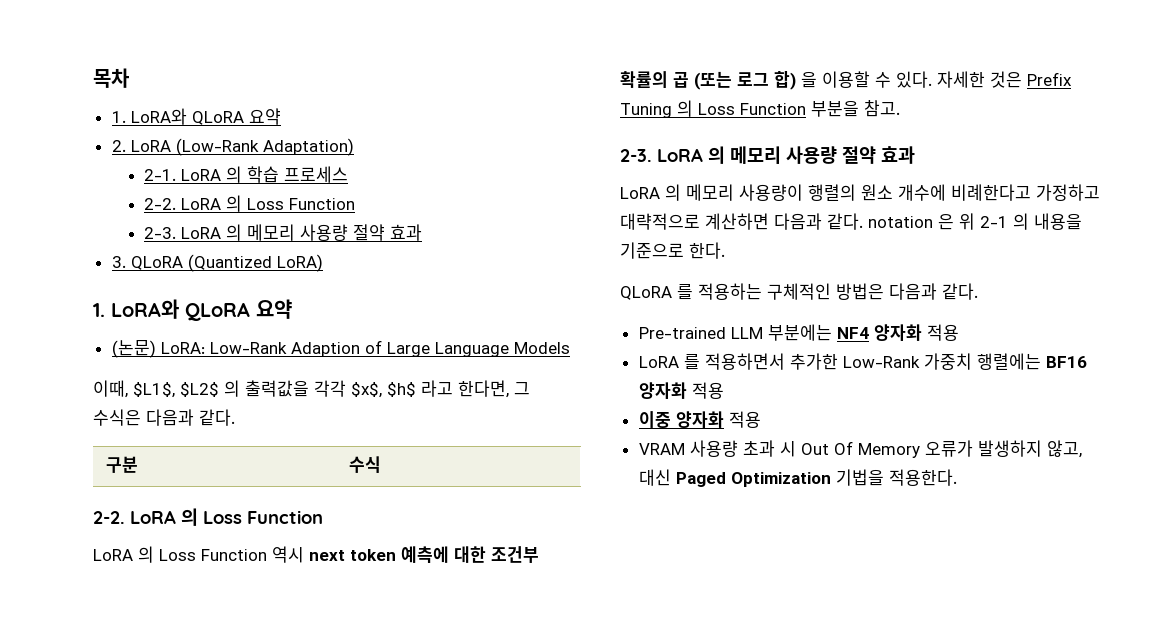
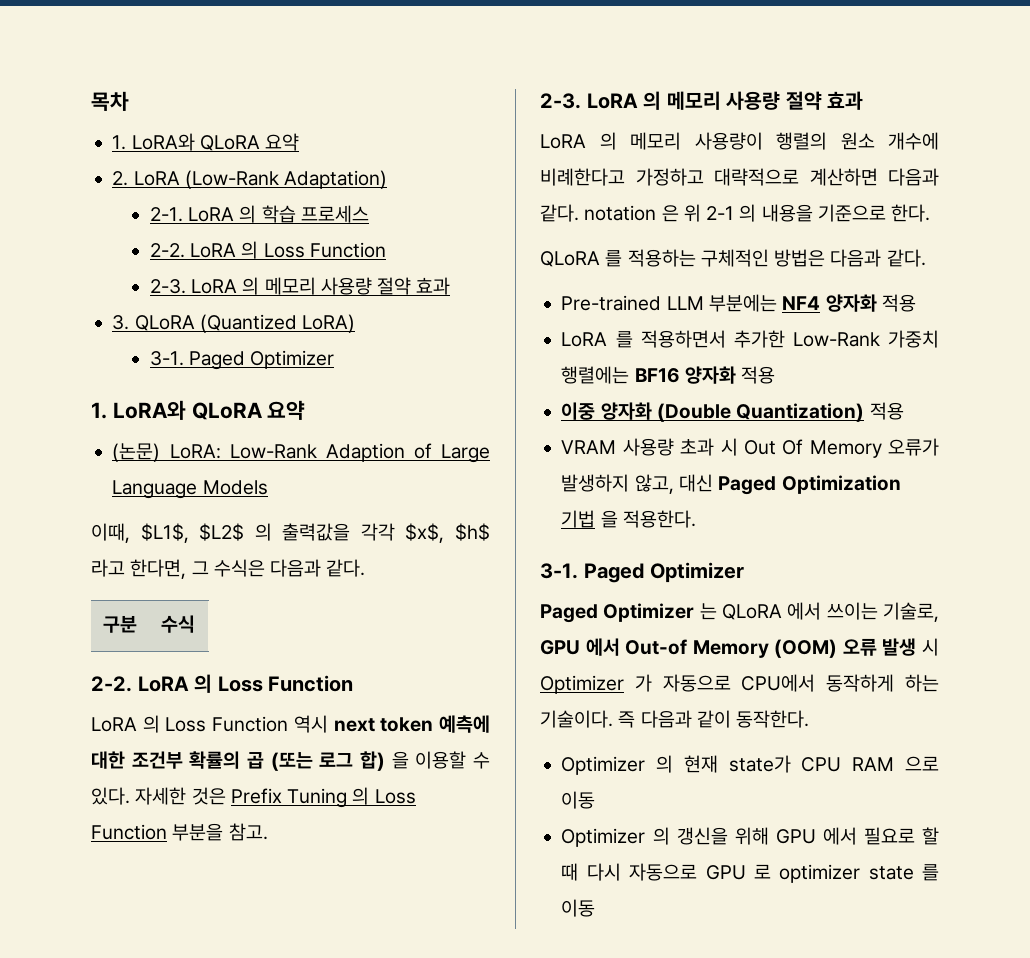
(323, 263) none -> [149,350,335,370] // 3-1. Paged Optimizer
(724, 419) none -> [656,403,865,422] (Double Quantization)
[835,469,884,486] 기법을 -> [561,510,618,528] 기법 을
(957, 477) none -> [540,562,745,583] [540,602,939,623] [540,638,939,658] [540,674,939,694] [540,710,810,728] [561,755,939,775] [561,791,596,809] [561,827,939,847] [561,863,939,883] [561,899,596,917] // 3-1. Paged Optimizer // Paged Optimizer 는 QLoRA 에서 쓰이는 기술로, GPU 에서 Out-of Memory (OOM) 오류 발생 시 Optimizer 가 자동으로 CPU에서 동작하게 하는 기술이다. 즉 다음과 같이 동작한다. // Optimizer 의 현재 state가 CPU RAM 으로 이동 // Optimizer 의 갱신을 위해 GPU 에서 필요로 할 때 다시 자동으로 GPU 로 optimizer state 를 이동

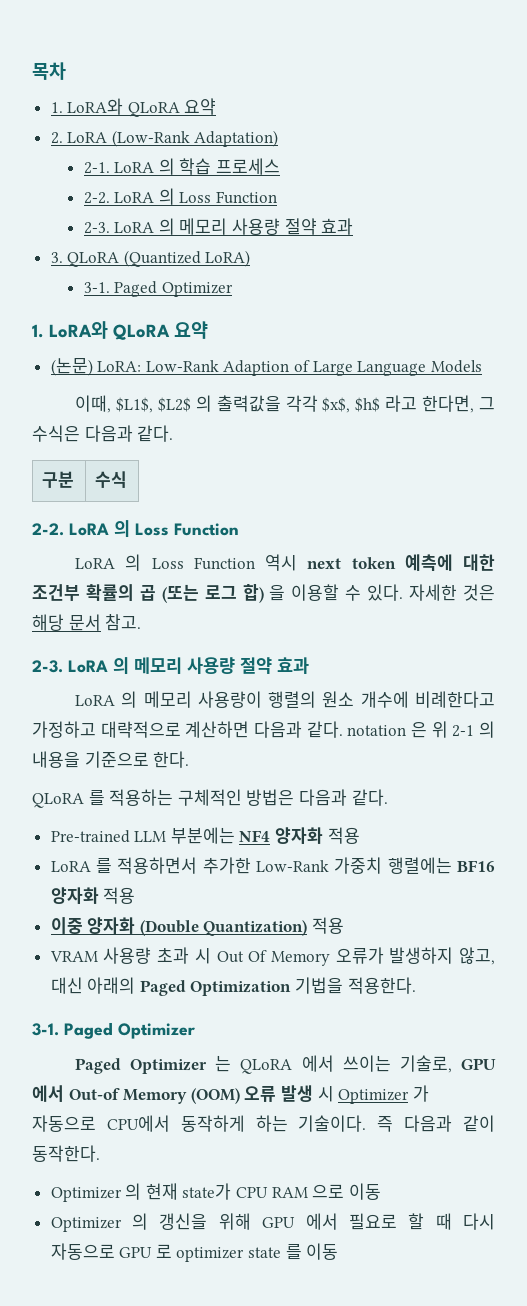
[230,787,416,808] [91,823,224,841] Prefix Tuning 의 Loss Function 부분을 -> [32,614,101,631] 해당 문서
(713, 483) none -> [87,977,136,994] 아래의
[561,510,618,528] 기법 을 -> [295,977,344,994] 기법을

